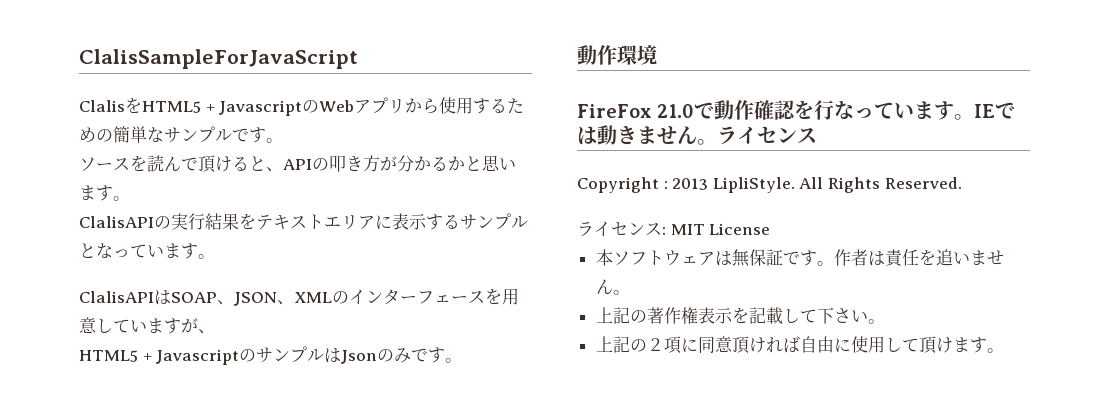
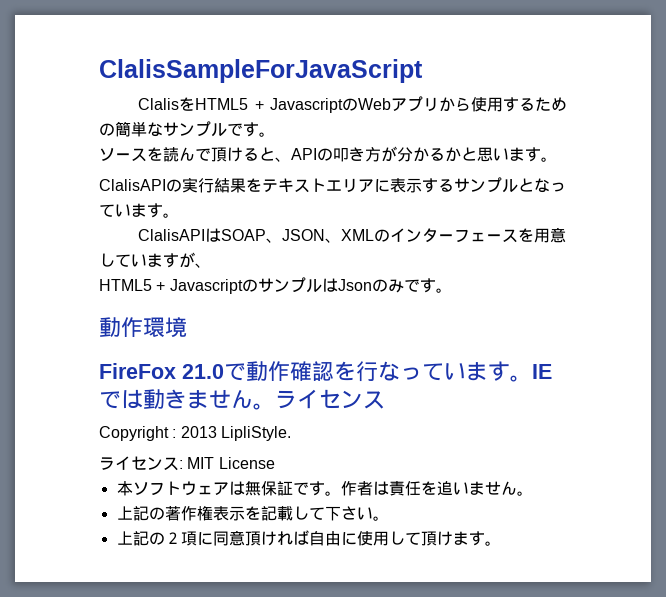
[799,177,962,193] All Rights Reserved. -> (291, 433) none

